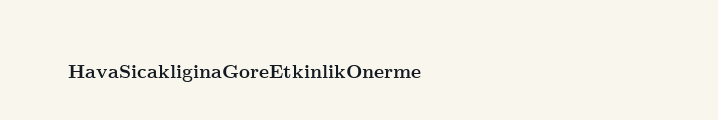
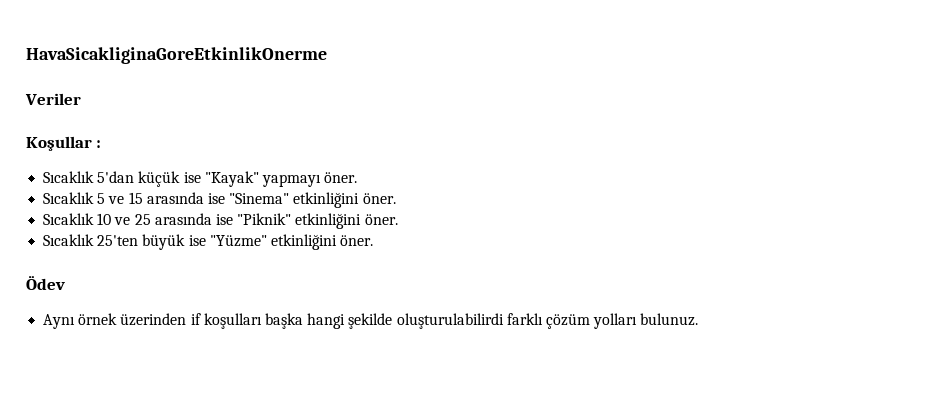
(421, 73) none -> [25,93,81,105] [26,136,102,151] [43,171,358,187] [43,192,396,208] [43,213,398,229] [43,234,374,250] [26,276,65,290] [43,313,699,329] // Veriler // Koşullar : // Sıcaklık 5'dan küçük ise "Kayak" yapmayı öner. // Sıcaklık 5 ve 15 arasında ise "Sinema" etkinliğini öner. // Sıcaklık 10 ve 25 arasında ise "Piknik" etkinliğini öner. // Sıcaklık 25'ten büyük ise "Yüzme" etkinliğini öner. // Ödev // Aynı örnek üzerinden if koşulları başka hangi şekilde oluşturulabilirdi farklı çözüm yolları bulunuz.

